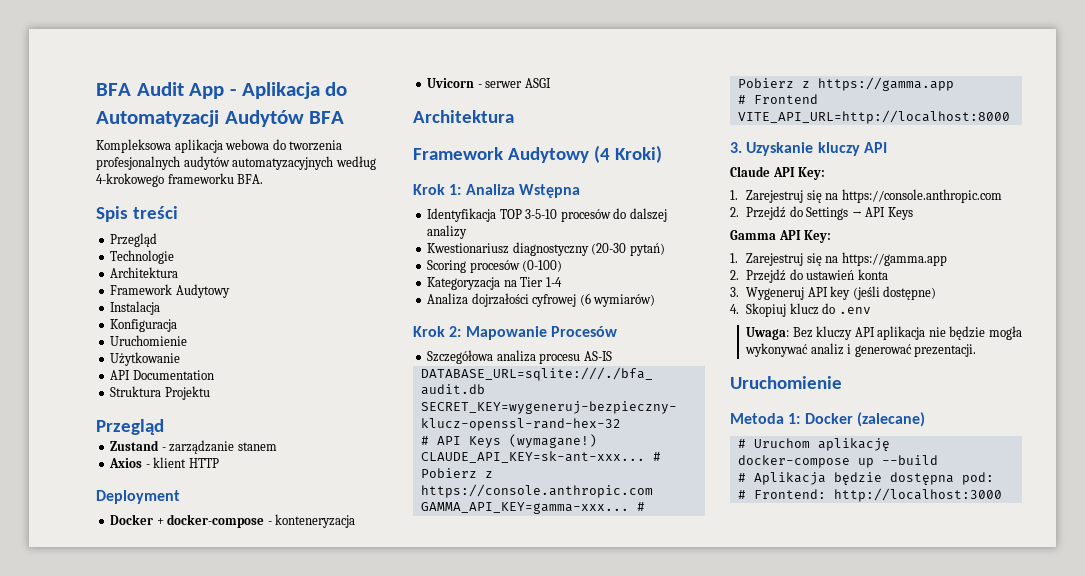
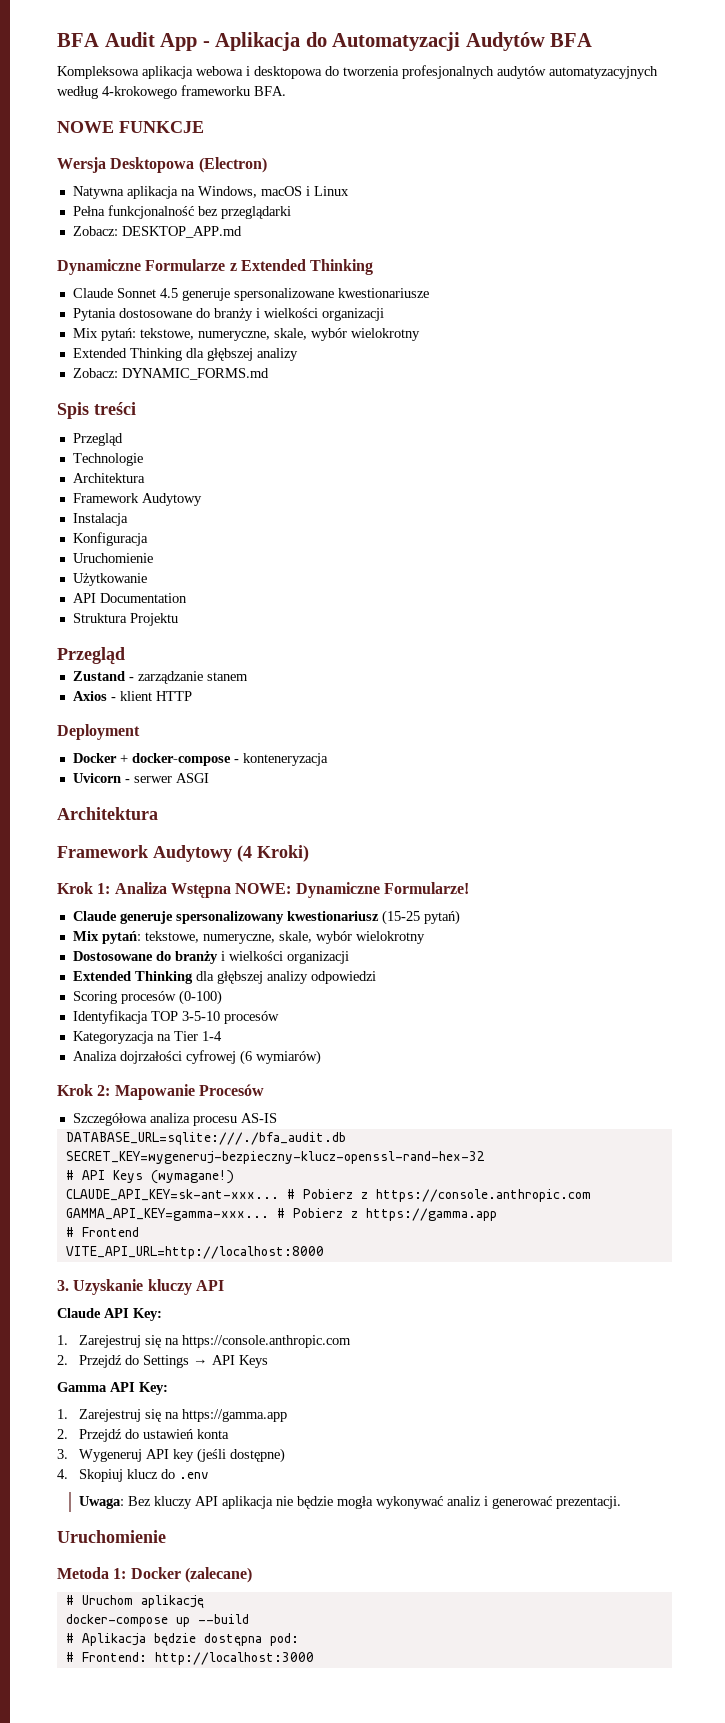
(270, 144) none -> [246,66,322,79] i desktopowa
(264, 179) none -> [57,121,204,133] [57,157,267,173] [72,186,349,199] [72,205,291,219] [72,226,242,238] [57,259,374,275] [72,288,429,301] [72,308,384,321] [72,328,420,341] [72,348,298,361] [72,368,269,380] // NOWE FUNKCJE // Wersja Desktopowa (Electron) // Natywna aplikacja na Windows, macOS i Linux // Pełna funkcjonalność bez przeglądarki // Zobacz: DESKTOP_APP.md // Dynamiczne Formularze z Extended Thinking // Claude Sonnet 4.5 generuje spersonalizowane kwestionariusze // Pytania dostosowane do branży i wielkości organizacji // Mix pytań: tekstowe, numeryczne, skale, wybór wielokrotny // Extended Thinking dla głębszej analizy // Zobacz: DYNAMIC_FORMS.md
[427,208,667,222] [427,225,468,239] [427,242,665,256] [427,260,563,273] // Identyfikacja TOP 3-5-10 procesów do dalszej analizy // Kwestionariusz diagnostyczny (20-30 pytań) // Scoring procesów (0-100) -> [235,882,469,898] [72,910,460,925] [72,931,425,944] [72,950,349,964] [72,971,376,984] [72,990,222,1005] [72,1010,279,1024] NOWE: Dynamiczne Formularze! // Claude generuje spersonalizowany kwestionariusz (15-25 pytań) // Mix pytań: tekstowe, numeryczne, skale, wybór wielokrotny // Dostosowane do branży i wielkości organizacji // Extended Thinking dla głębszej analizy odpowiedzi // Scoring procesów (0-100) // Identyfikacja TOP 3-5-10 procesów

